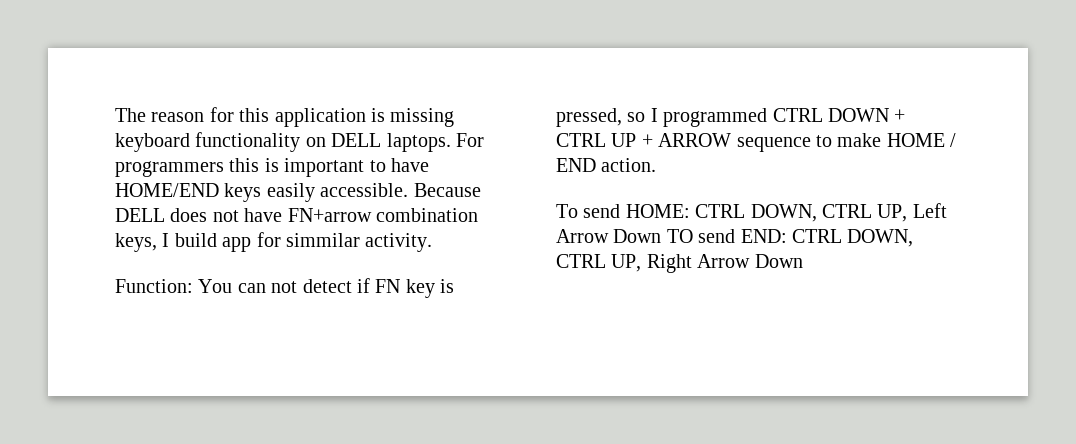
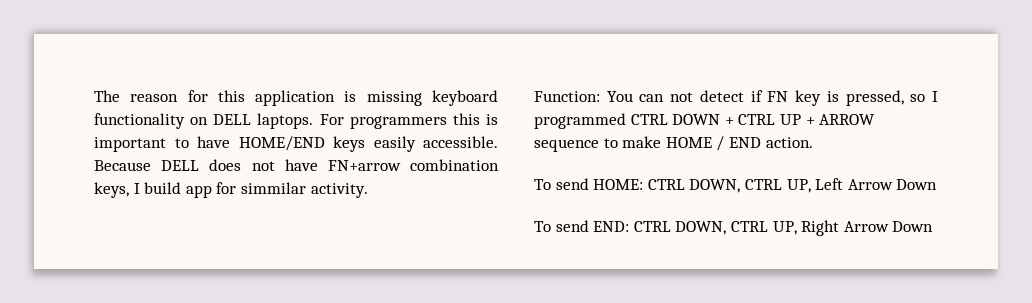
[666,229,693,243] TO -> [534,221,551,232] // To

